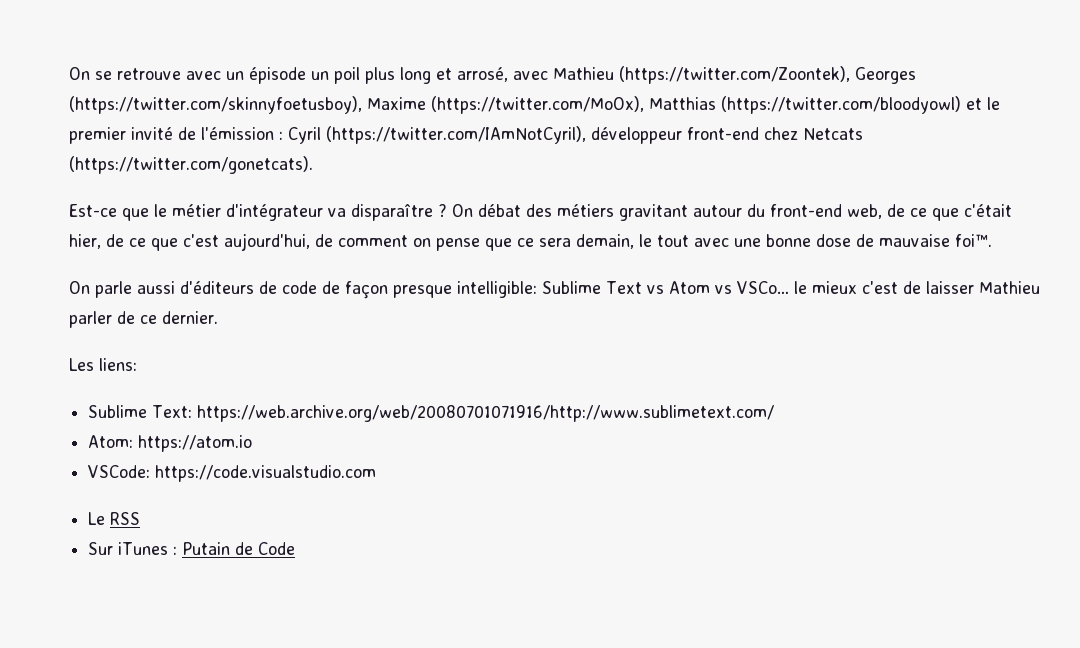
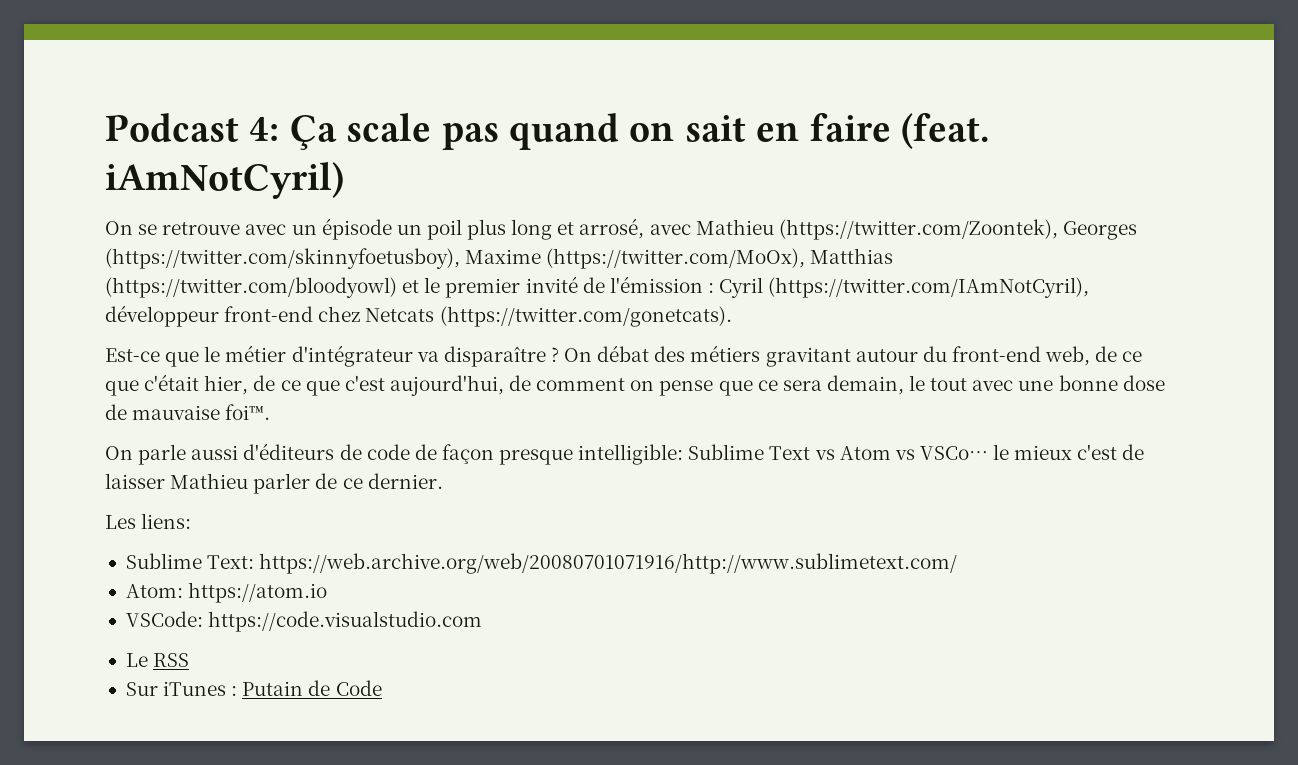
(69, 73) none -> [105,113,989,150] [105,162,344,199] Podcast 4: Ça scale pas quand on sait en faire (feat. iAmNotCyril) //

